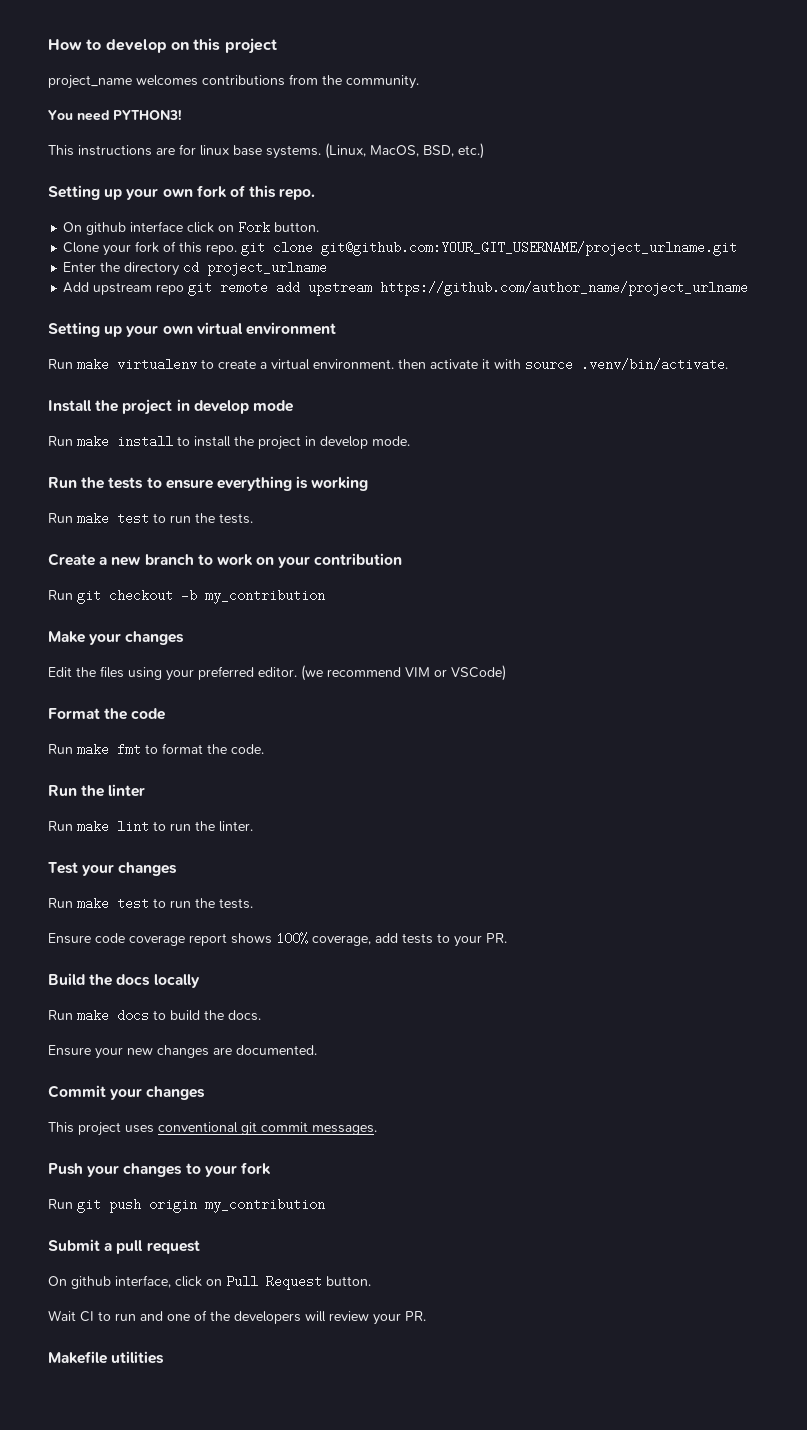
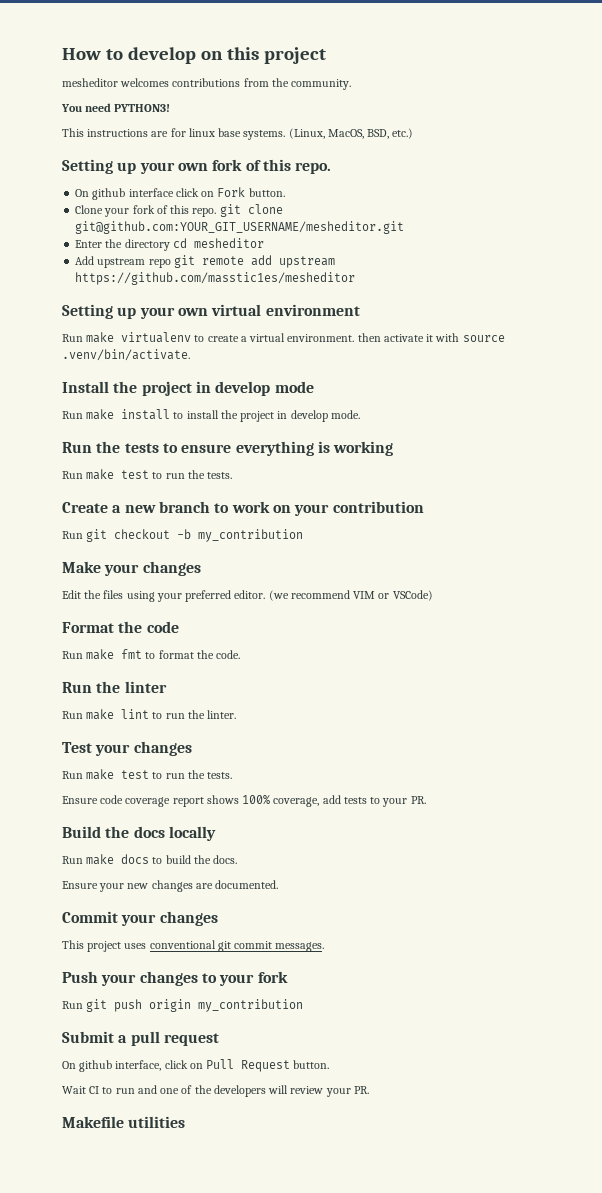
[48,75,132,89] project_name -> [62,78,118,87] mesheditor
[321,241,738,256] git@github.com:YOUR_GIT_USERNAME/project_urlname.git -> [75,221,405,234] git@github.com:YOUR_GIT_USERNAME/mesheditor.git
[207,261,328,276] project_urlname -> [193,238,264,248] mesheditor
[380,281,749,296] https://github.com/author_name/project_urlname -> [75,272,356,285] https://github.com/masstic1es/mesheditor

